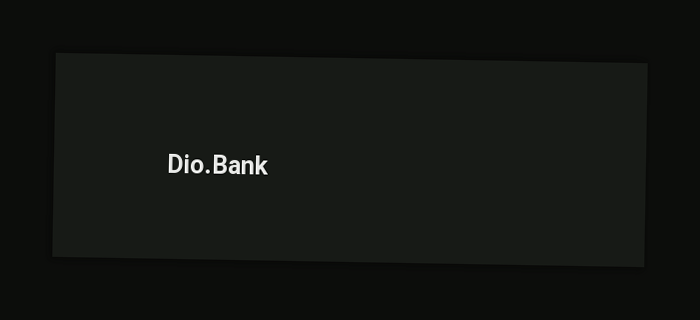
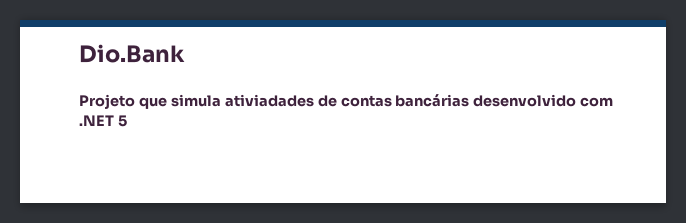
(270, 164) none -> [79,94,614,109] [79,115,127,127] // Projeto que simula ativiadades de contas bancárias desenvolvido com .NET 5

